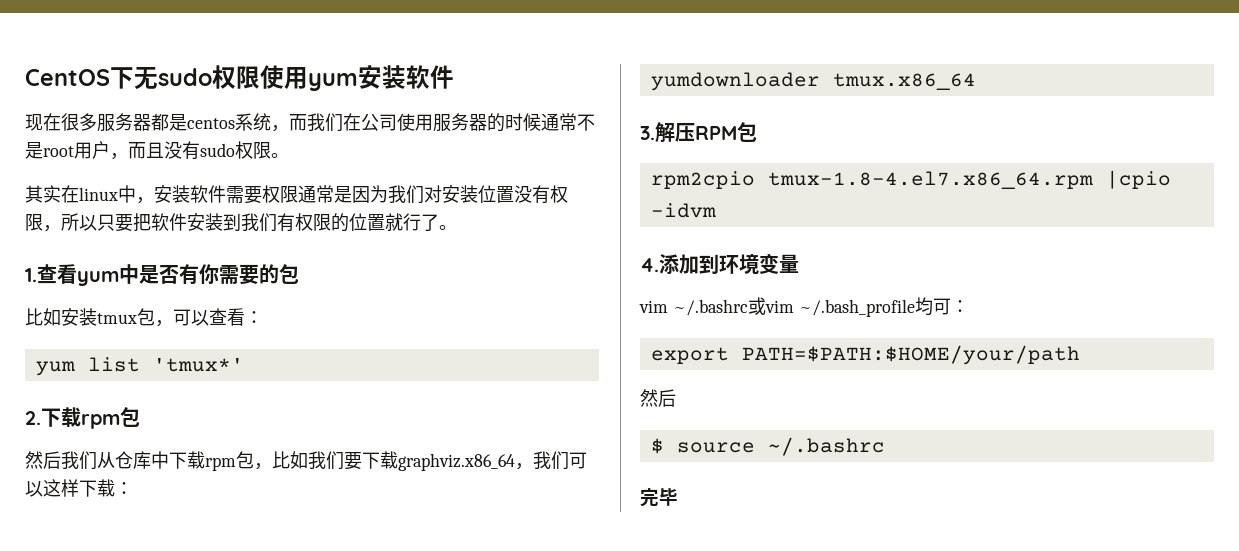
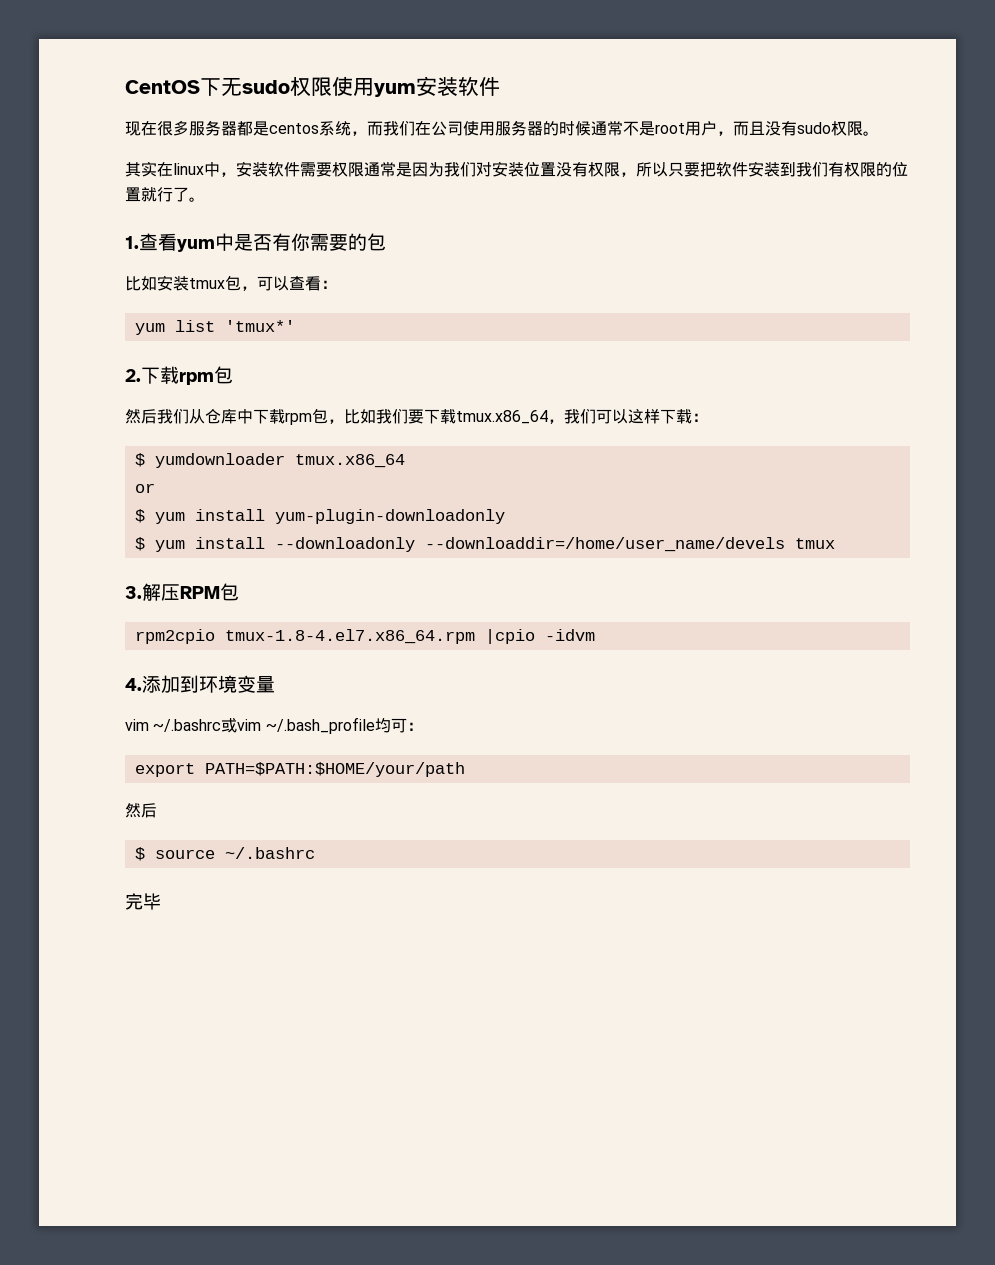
[398,453,515,471] graphviz.x86_64 -> [456,410,548,424] tmux.x86_64
(133, 488) none -> [134,453,145,467] $
(976, 81) none -> [134,483,155,493] [134,509,505,524] [134,537,835,552] // or // $ yum install yum-plugin-downloadonly // $ yum install --downloadonly --downloaddir=/home/user_name/devels tmux

